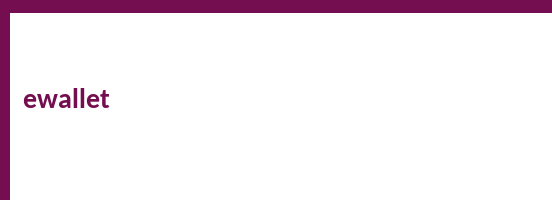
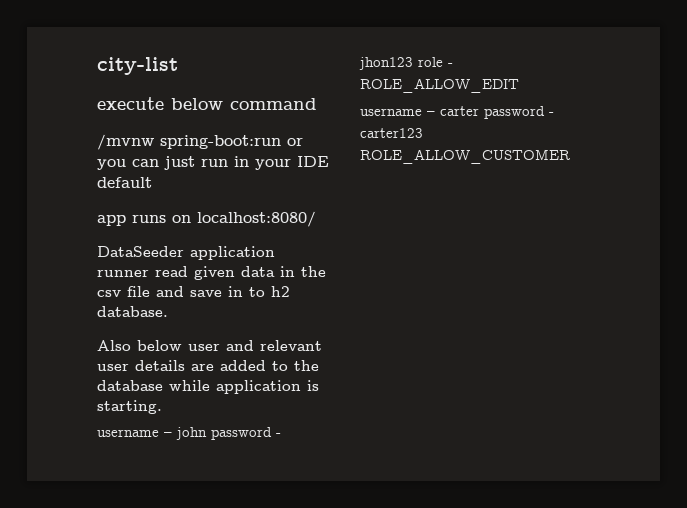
[23,88,110,108] ewallet -> [97,57,178,75] [97,97,317,110] [97,134,303,150] [97,156,329,170] [97,177,152,188] [97,211,316,227] [97,246,275,260] [97,266,326,280] [97,286,290,297] [97,306,168,317] [97,340,322,351] [97,360,319,371] [97,380,319,394] [97,400,162,414] [97,427,281,440] [359,57,453,70] [360,78,519,93] [360,106,554,119] [360,128,423,138] [360,149,570,164] city-list // execute below command // /mvnw spring-boot:run or you can just run in your IDE default // app runs on localhost:8080/ // DataSeeder application runner read given data in the csv file and save in to h2 database. // Also below user and relevant user details are added to the database while application is starting. // username – john password - jhon123 role - ROLE_ALLOW_EDIT // username – carter password - carter123 ROLE_ALLOW_CUSTOMER

